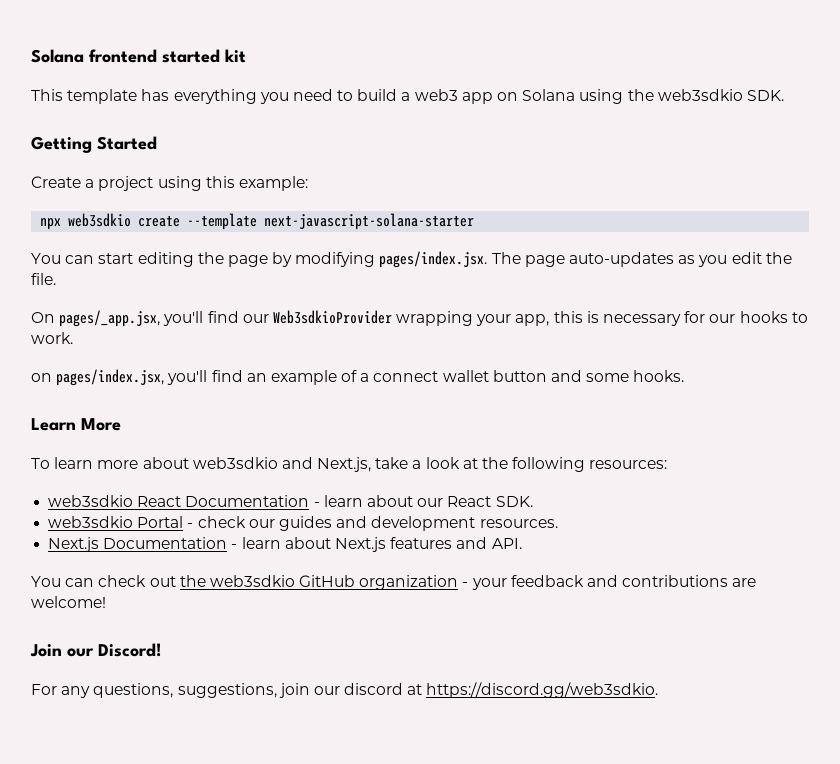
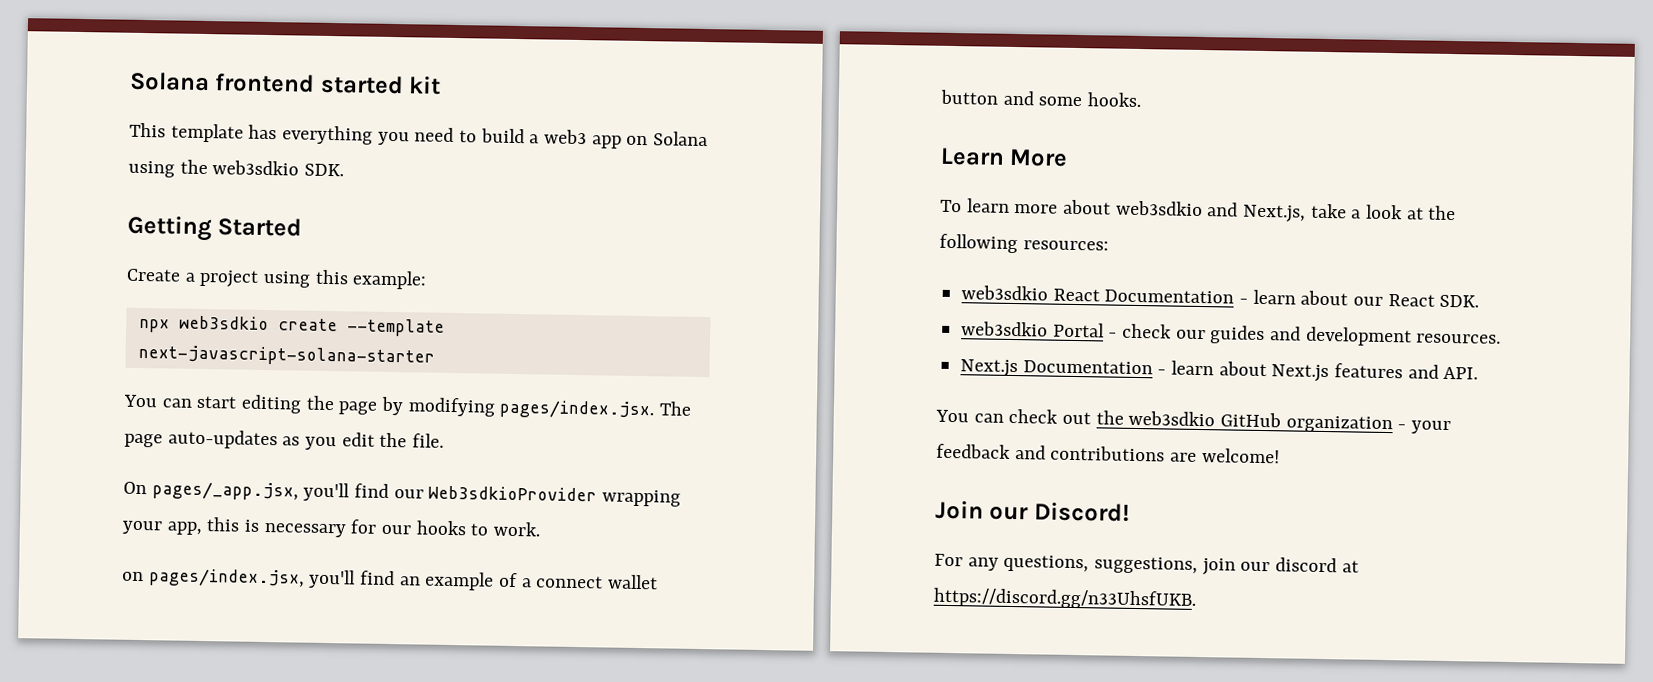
[426,682,659,698] https://discord.gg/web3sdkio. -> [933,587,1197,610] https://discord.gg/n33UhsfUKB.

